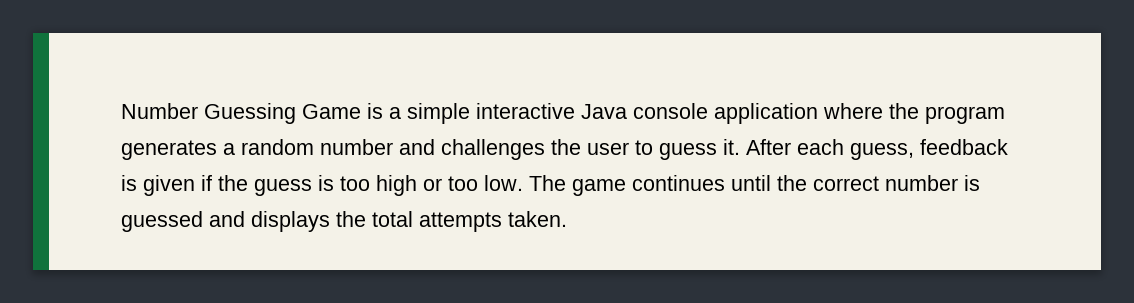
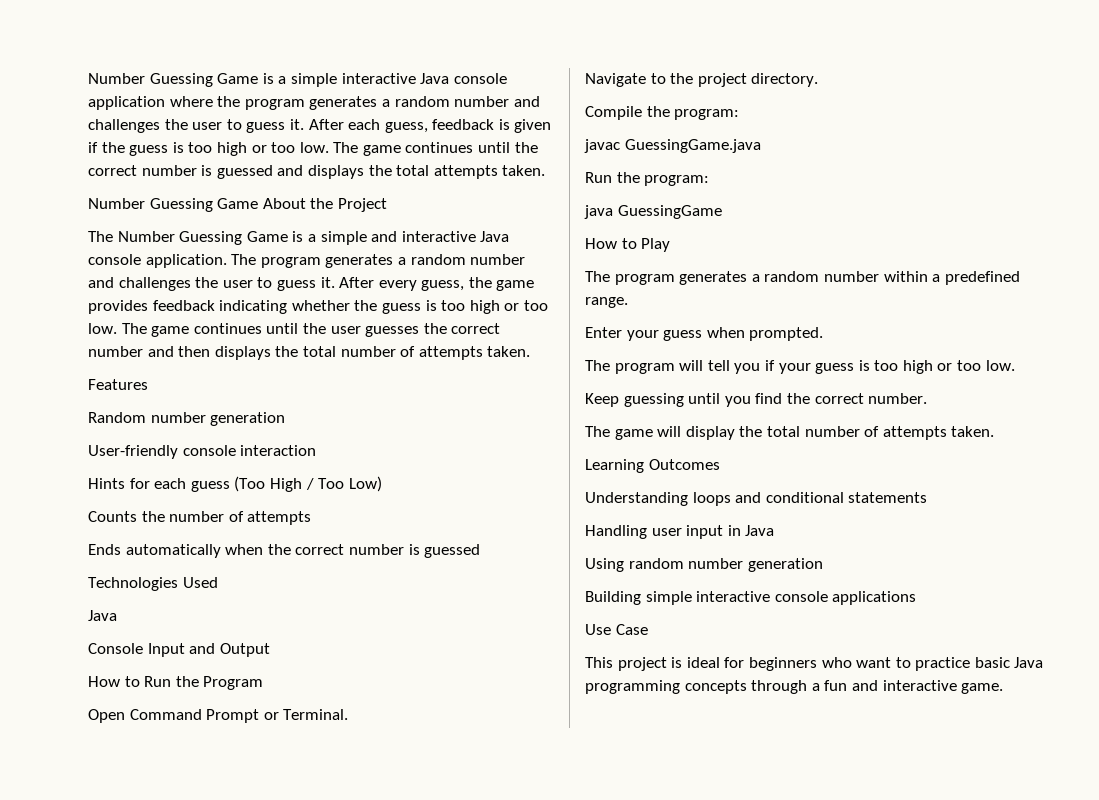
(567, 219) none -> [88,198,387,212] [88,231,510,245] [88,254,526,268] [88,277,535,291] [88,300,548,314] [88,323,501,337] [88,346,531,360] [88,379,148,390] [88,412,286,426] [88,445,317,459] [88,476,382,492] [88,511,312,525] [88,544,481,558] [88,577,218,591] [88,610,117,621] [88,643,270,657] [88,676,264,690] [88,709,349,723] [585,73,819,87] [585,106,740,120] [584,139,761,153] [585,172,710,186] [584,205,722,219] [585,238,671,252] [585,271,1020,285] [585,297,628,308] [585,327,824,341] [585,360,1015,374] [585,393,928,407] [585,426,995,440] [585,459,720,473] [585,492,928,506] [585,525,775,539] [585,558,823,572] [585,591,917,605] [585,624,648,635] [585,657,1044,671] [585,680,1004,694] // Number Guessing Game About the Project // The Number Guessing Game is a simple and interactive Java console application. The program generates a random number and challenges the user to guess it. After every guess, the game provides feedback indicating whether the guess is too high or too low. The game continues until the user guesses the correct number and then displays the total number of attempts taken. // Features // Random number generation // User-friendly console interaction // Hints for each guess (Too High / Too Low) // Counts the number of attempts // Ends automatically when the correct number is guessed // Technologies Used // Java // Console Input and Output // How to Run the Program // Open Command Prompt or Terminal. // Navigate to the project directory. // Compile the program: // javac GuessingGame.java // Run the program: // java GuessingGame // How to Play // The program generates a random number within a predefined range. // Enter your guess when prompted. // The program will tell you if your guess is too high or too low. // Keep guessing until you find the correct number. // The game will display the total number of attempts taken. // Learning Outcomes // Understanding loops and conditional statements // Handling user input in Java // Using random number generation // Building simple interactive console applications // Use Case // This project is ideal for beginners who want to practice basic Java programming concepts through a fun and interactive game.

